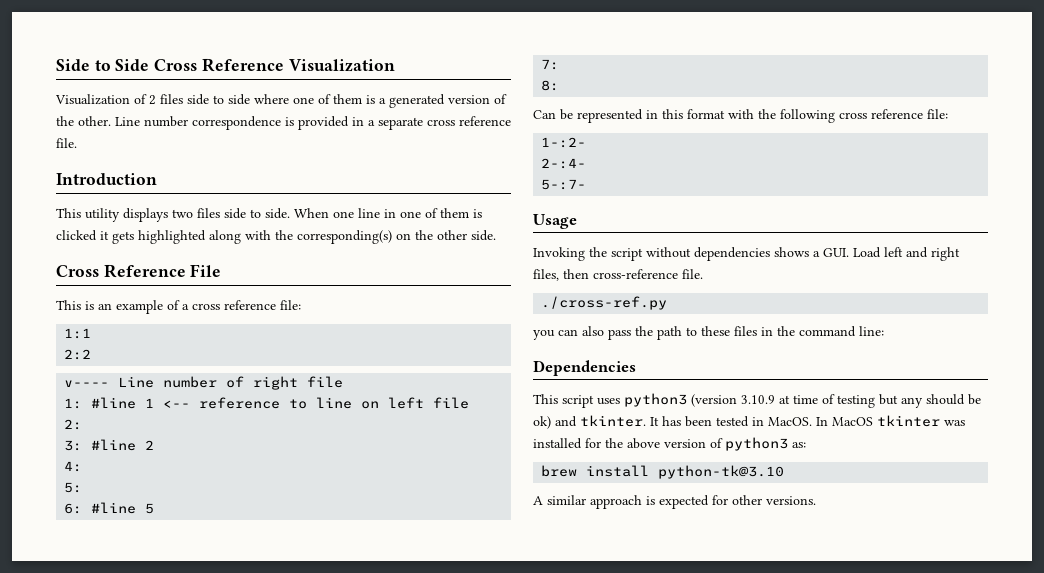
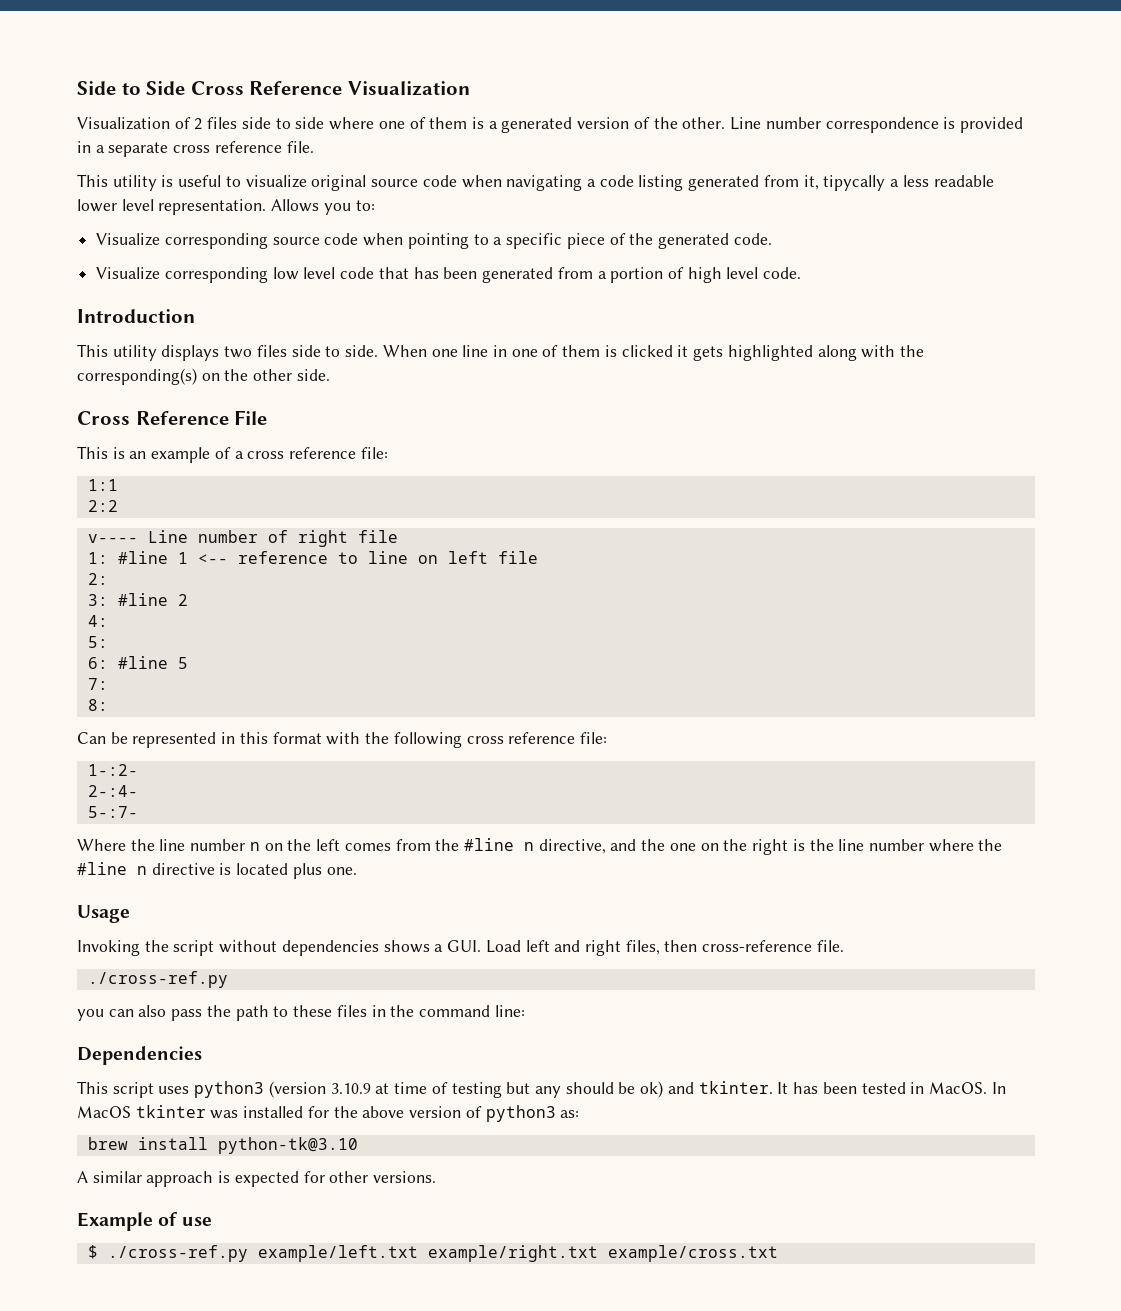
(77, 143) none -> [77,174,994,191] [77,199,375,215] [96,233,772,249] [96,267,802,283] // This utility is useful to visualize original source code when navigating a code listing generated from it, tipycally a less readable lower level representation. Allows you to: // Visualize corresponding source code when pointing to a specific piece of the generated code. // Visualize corresponding low level code that has been generated from a portion of high level code.
(587, 184) none -> [77,838,1003,855] [77,862,357,879] // Where the line number n on the left comes from the #line n directive, and the one on the right is the line number where the #line n directive is located plus one.
(816, 500) none -> [77,1212,212,1231] [87,1245,778,1262] // Example of use // $ ./cross-ref.py example/left.txt example/right.txt example/cross.txt

